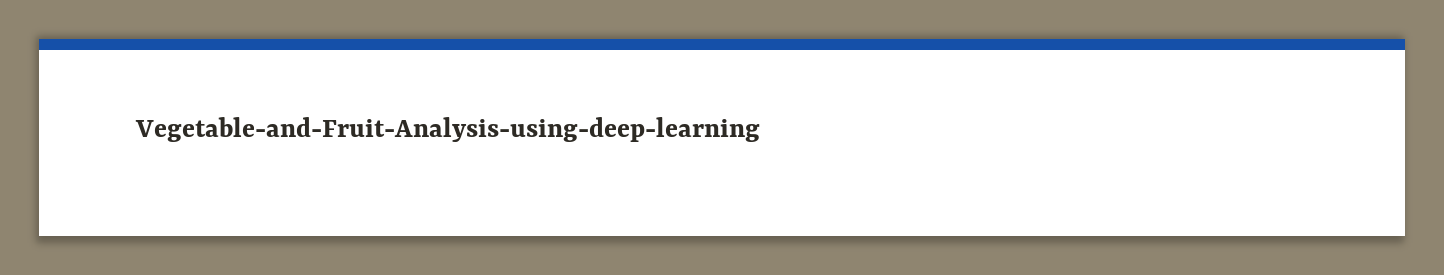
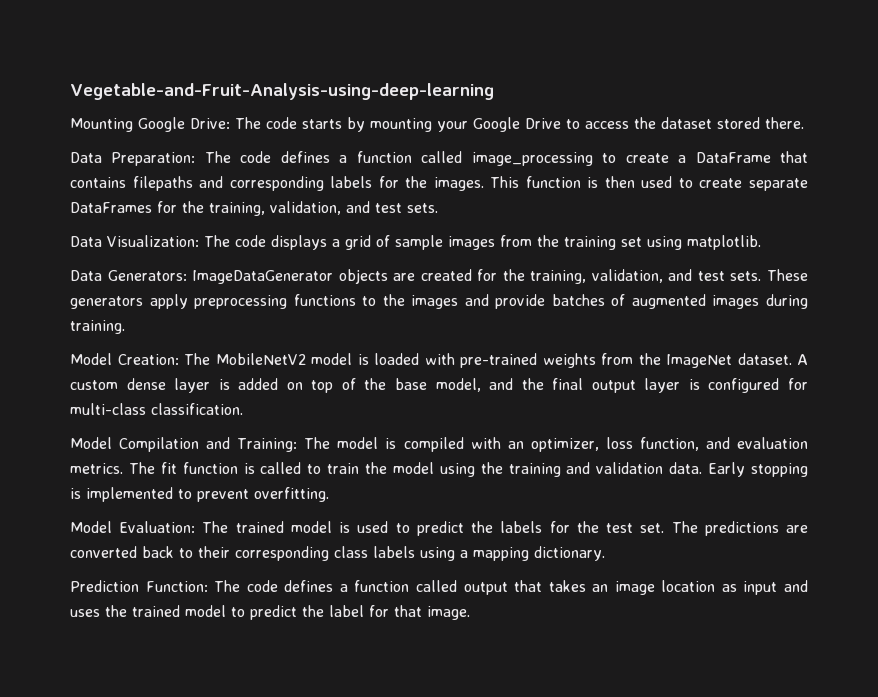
(760, 129) none -> [70,117,804,132] [70,151,808,166] [70,176,808,191] [70,201,438,216] [70,235,761,250] [70,269,809,284] [70,294,809,309] [70,320,125,334] [70,353,808,368] [70,378,808,393] [70,403,243,415] [70,437,808,452] [70,462,808,477] [70,487,329,502] [70,521,809,536] [70,546,605,561] [70,580,808,595] [70,605,470,620] // Mounting Google Drive: The code starts by mounting your Google Drive to access the dataset stored there. // Data Preparation: The code defines a function called image_processing to create a DataFrame that contains filepaths and corresponding labels for the images. This function is then used to create separate DataFrames for the training, validation, and test sets. // Data Visualization: The code displays a grid of sample images from the training set using matplotlib. // Data Generators: ImageDataGenerator objects are created for the training, validation, and test sets. These generators apply preprocessing functions to the images and provide batches of augmented images during training. // Model Creation: The MobileNetV2 model is loaded with pre-trained weights from the ImageNet dataset. A custom dense layer is added on top of the base model, and the final output layer is configured for multi-class classification. // Model Compilation and Training: The model is compiled with an optimizer, loss function, and evaluation metrics. The fit function is called to train the model using the training and validation data. Early stopping is implemented to prevent overfitting. // Model Evaluation: The trained model is used to predict the labels for the test set. The predictions are converted back to their corresponding class labels using a mapping dictionary. // Prediction Function: The code defines a function called output that takes an image location as input and uses the trained model to predict the label for that image.

